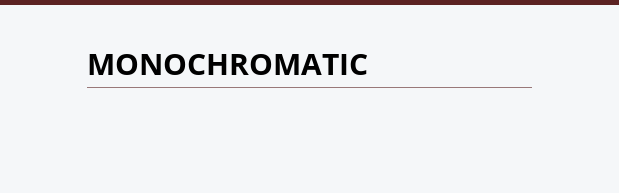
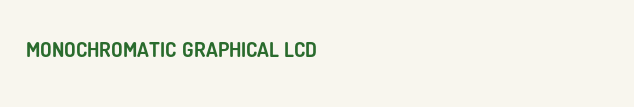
(368, 64) none -> [181,42,318,57] GRAPHICAL LCD

